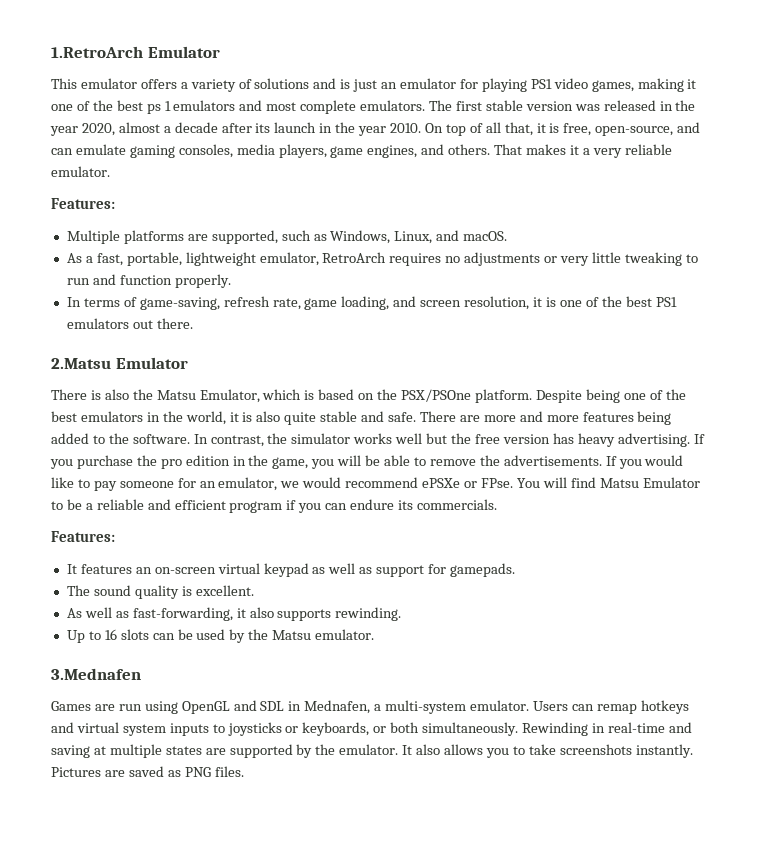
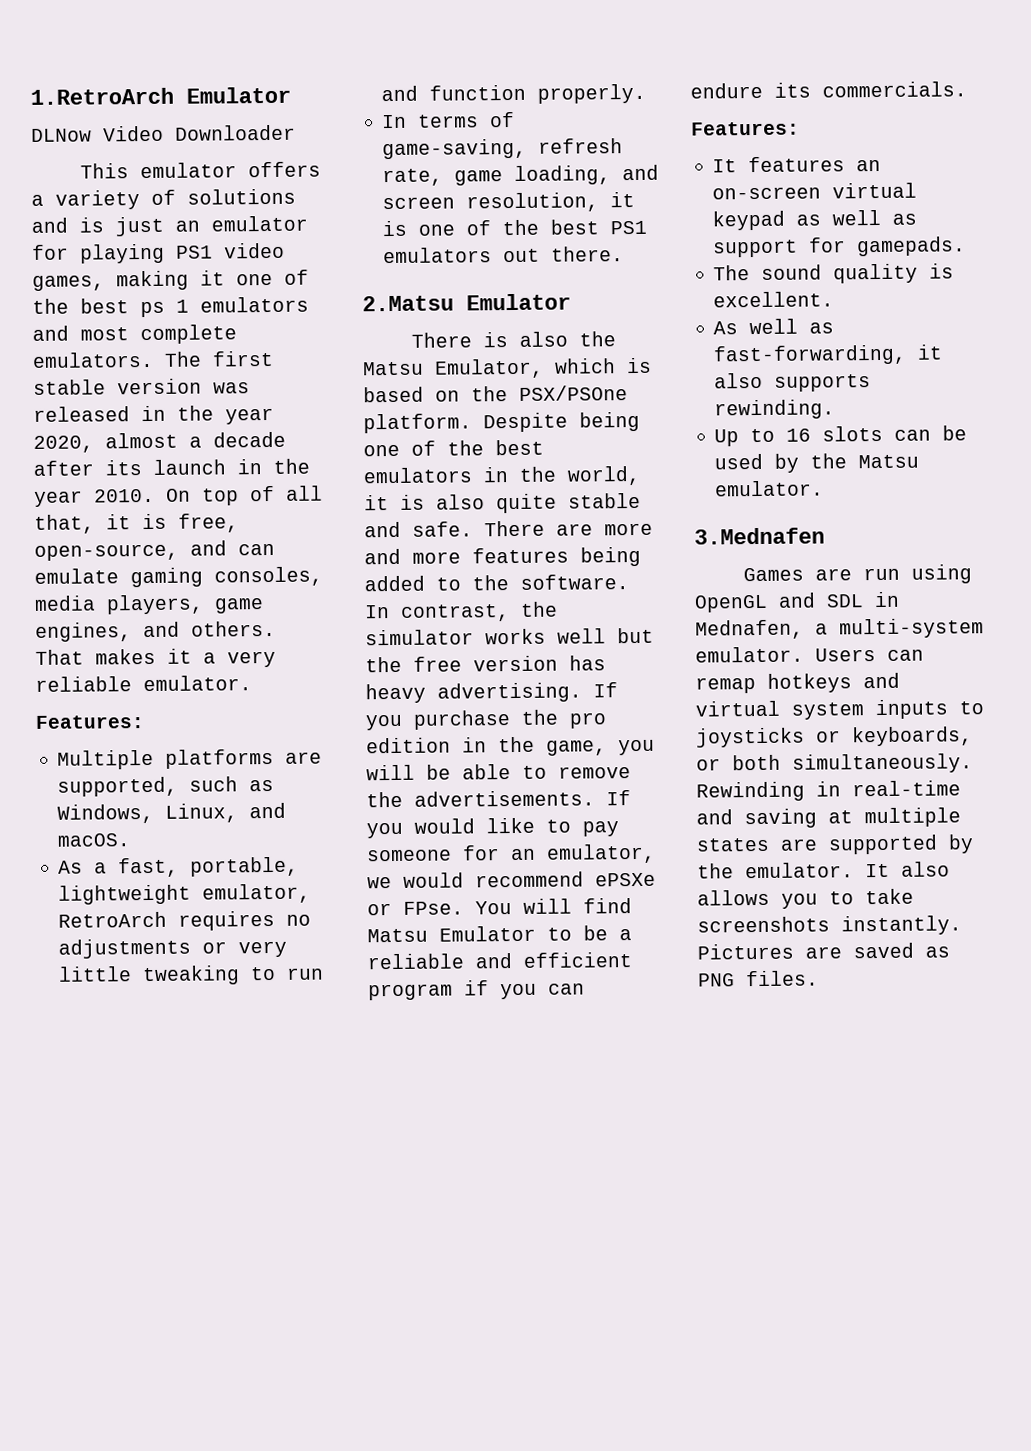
(220, 52) none -> [31,124,296,142] // DLNow Video Downloader

